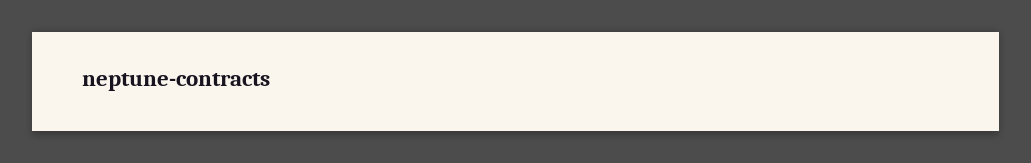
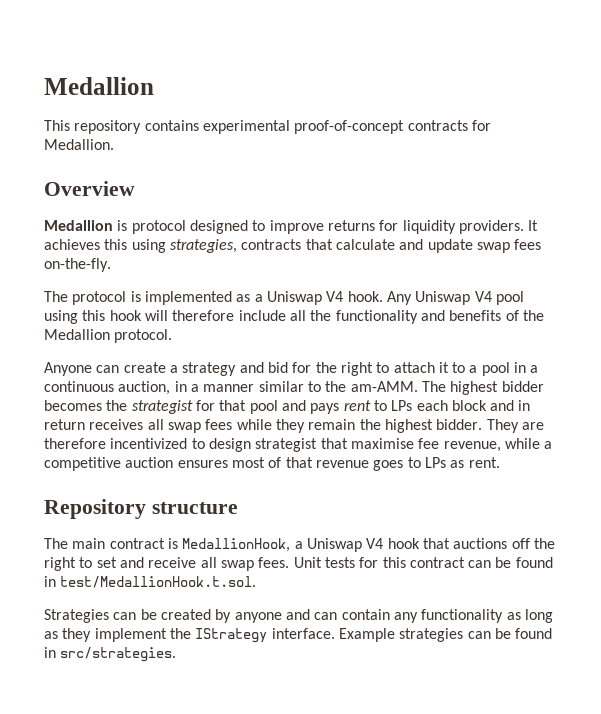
[82,73,270,91] neptune-contracts -> [44,77,154,95] [44,120,491,134] [44,139,114,150] [44,181,135,196] [44,220,539,234] [44,239,542,253] [44,258,111,272] [44,291,524,305] [44,310,544,324] [44,329,173,343] [44,362,539,376] [44,381,544,395] [44,400,531,414] [44,419,544,433] [44,438,553,452] [44,457,500,471] [44,499,238,519] [44,538,555,552] [44,557,553,571] [44,576,257,588] [44,609,553,623] [44,628,553,643] [44,647,177,662] Medallion // This repository contains experimental proof-of-concept contracts for Medallion. // Overview // Medallion is protocol designed to improve returns for liquidity providers. It achieves this using strategies, contracts that calculate and update swap fees on-the-fly. // The protocol is implemented as a Uniswap V4 hook. Any Uniswap V4 pool using this hook will therefore include all the functionality and benefits of the Medallion protocol. // Anyone can create a strategy and bid for the right to attach it to a pool in a continuous auction, in a manner similar to the am-AMM. The highest bidder becomes the strategist for that pool and pays rent to LPs each block and in return receives all swap fees while they remain the highest bidder. They are therefore incentivized to design strategist that maximise fee revenue, while a competitive auction ensures most of that revenue goes to LPs as rent. // Repository structure // The main contract is MedallionHook, a Uniswap V4 hook that auctions off the right to set and receive all swap fees. Unit tests for this contract can be found in test/MedallionHook.t.sol. // Strategies can be created by anyone and can contain any functionality as long as they implement the IStrategy interface. Example strategies can be found in src/strategies.

